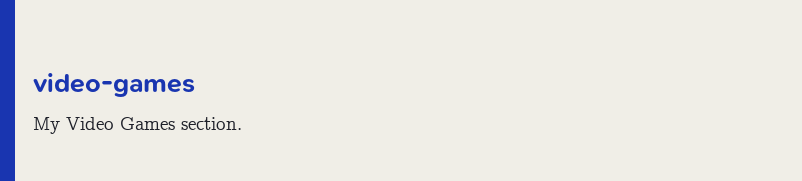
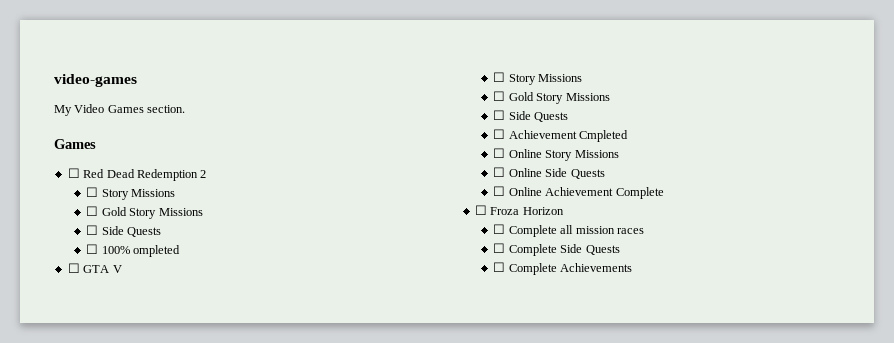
(242, 123) none -> [54,139,96,149] [67,168,207,181] [86,187,176,200] [86,206,203,219] [86,225,162,237] [86,244,181,257] [67,263,122,273] [493,72,583,85] [493,91,610,104] [493,110,569,122] [493,129,629,142] [493,148,619,161] [493,167,605,179] [493,186,664,199] [474,205,564,215] [493,224,644,237] [493,243,620,256] [493,262,633,275] // Games // ☐ Red Dead Redemption 2 // ☐ Story Missions // ☐ Gold Story Missions // ☐ Side Quests // ☐ 100% ompleted // ☐ GTA V // ☐ Story Missions // ☐ Gold Story Missions // ☐ Side Quests // ☐ Achievement Cmpleted // ☐ Online Story Missions // ☐ Online Side Quests // ☐ Online Achievement Complete // ☐ Froza Horizon // ☐ Complete all mission races // ☐ Complete Side Quests // ☐ Complete Achievements

